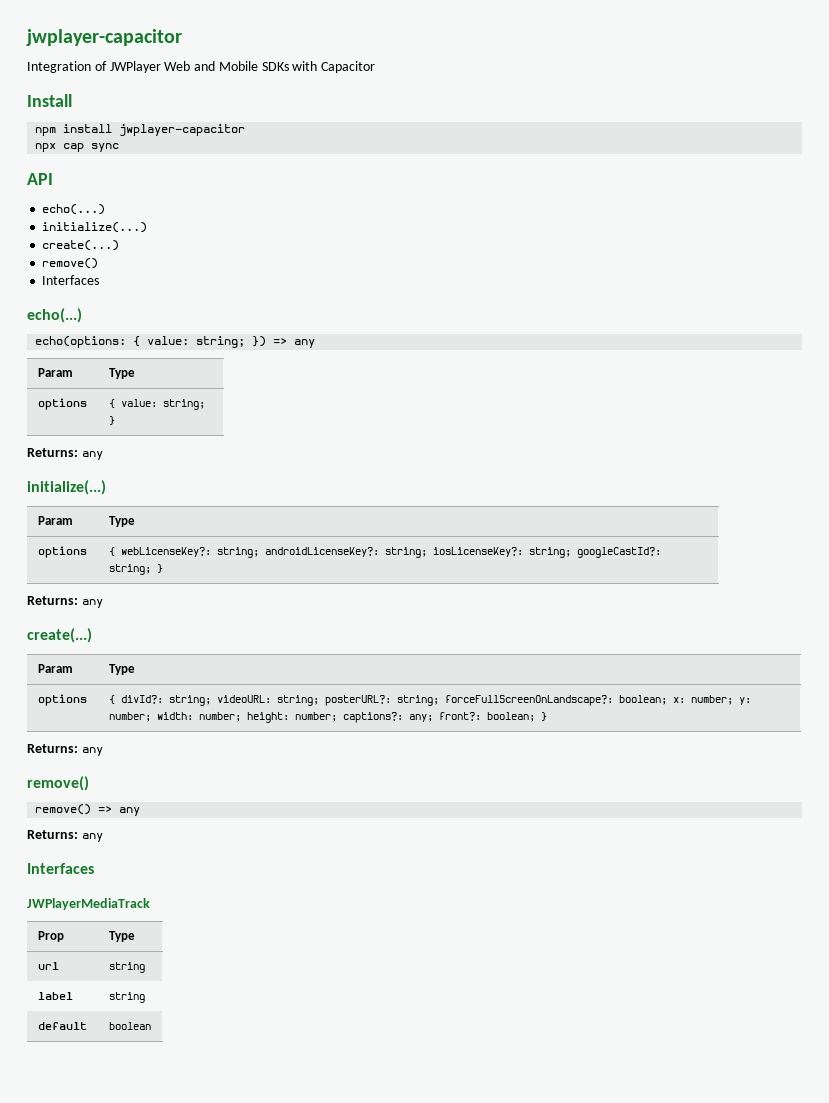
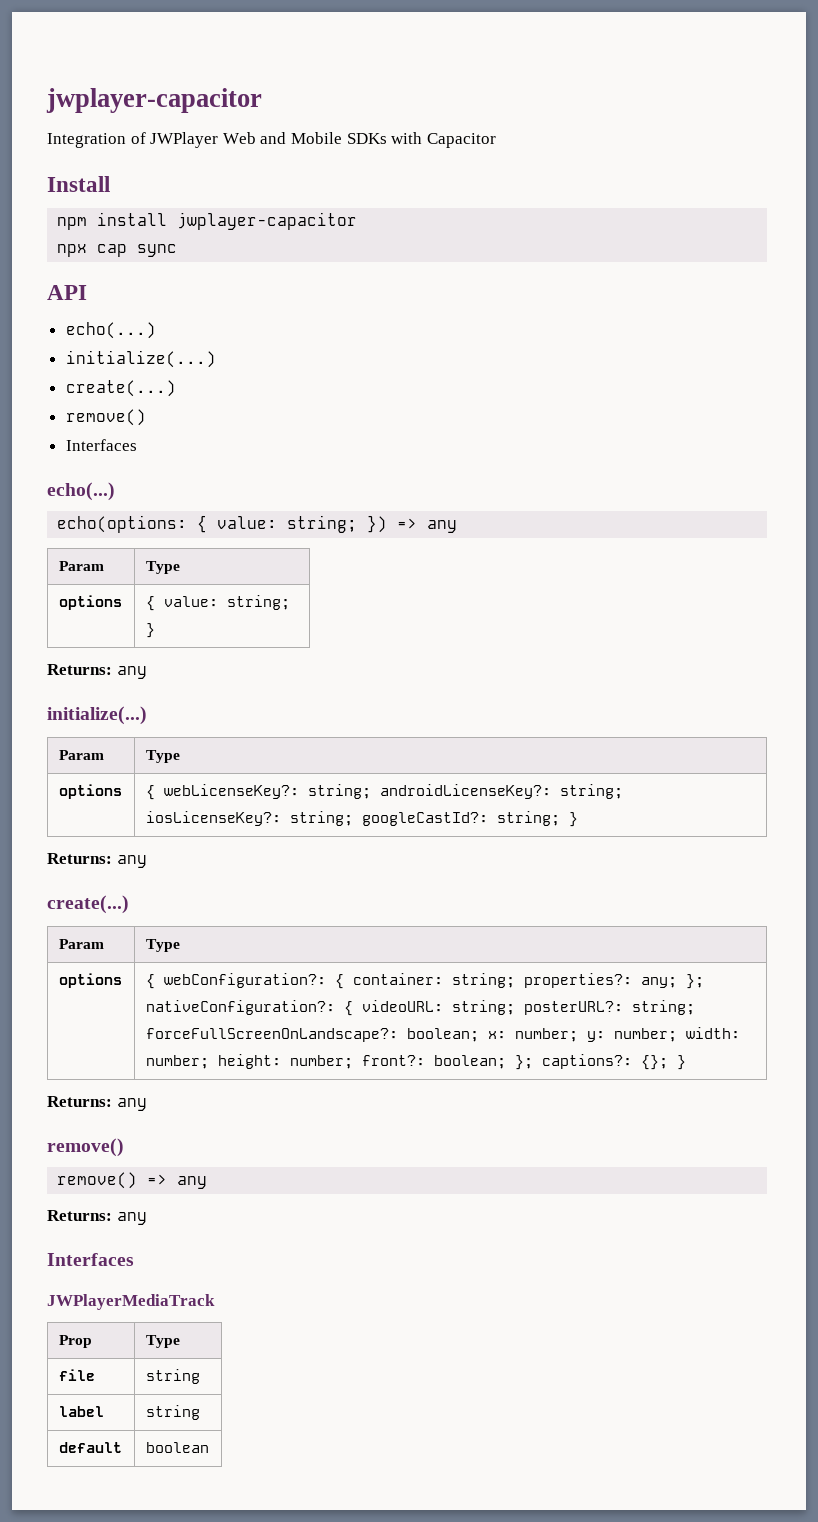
[120,695,211,706] divId?: string; -> [163,973,704,989] [145,1000,353,1016] webConfiguration?: { container: string; properties?: any; }; nativeConfiguration?: {
[342,712,535,723] captions?: any; front?: boolean; -> [361,1054,668,1070] front?: boolean; }; captions?: {};
[37,962,59,970] url -> [58,1369,95,1381] file

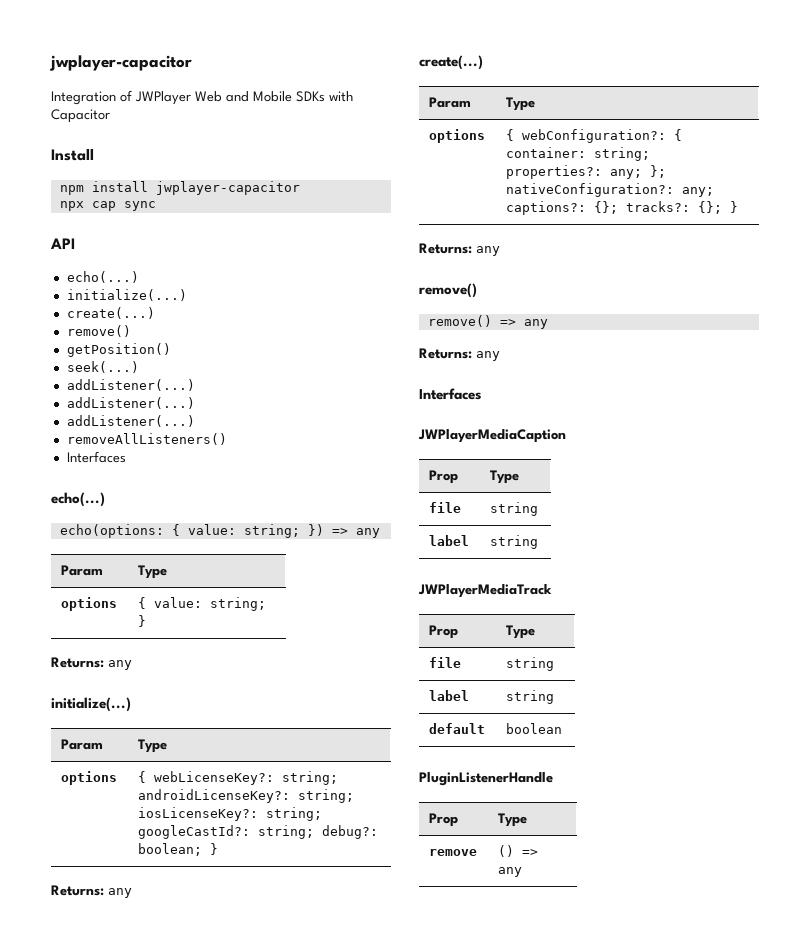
(146, 417) none -> [66,343,171,357] [66,361,139,373] [66,379,195,391] [66,397,195,409] [66,415,195,427] [66,433,227,445] // getPosition() // seek(...) // addListener(...) // addListener(...) // addListener(...) // removeAllListeners()
(560, 818) none -> [322,825,379,839] [138,843,203,856] debug?: boolean;
[343,1000,695,1016] [145,1027,740,1042] [145,1054,632,1070] { videoURL: string; posterURL?: string; forceFullScreenOnLandscape?: boolean; x: number; y: number; width: number; height: number; front?: boolean; }; captions?: -> [682,187,715,197] [506,201,691,215] any; captions?: {}; tracks?:
(134, 1259) none -> [418,429,566,443] [429,470,459,484] [490,470,520,484] [429,502,462,513] [490,502,539,516] [429,535,470,546] [490,535,539,549] // JWPlayerMediaCaption // Prop | Type // file | string // label | string
(209, 1447) none -> [419,772,553,786] [429,813,459,827] [498,813,528,827] [429,849,478,856] [498,845,539,857] [498,867,523,877] // PluginListenerHandle // Prop | Type // remove | () => any

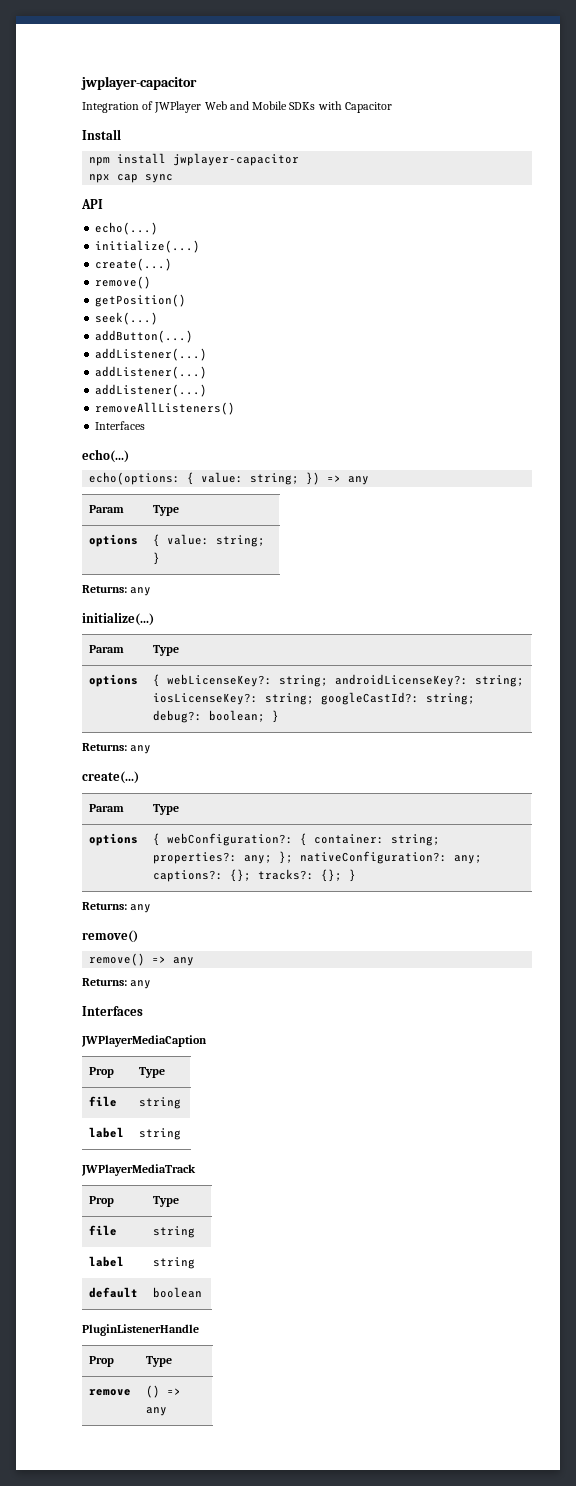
(139, 367) none -> [95,330,194,343] // addButton(...)

